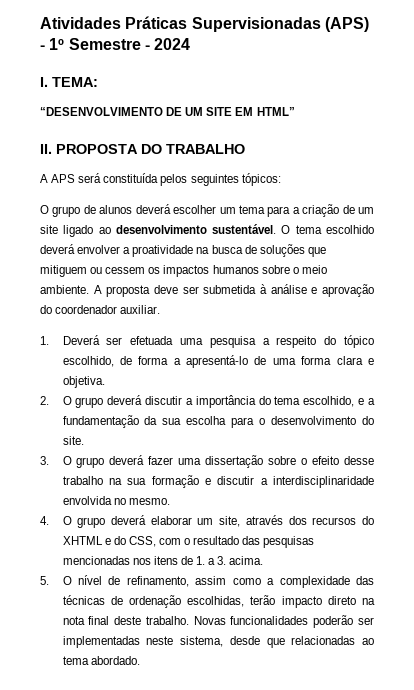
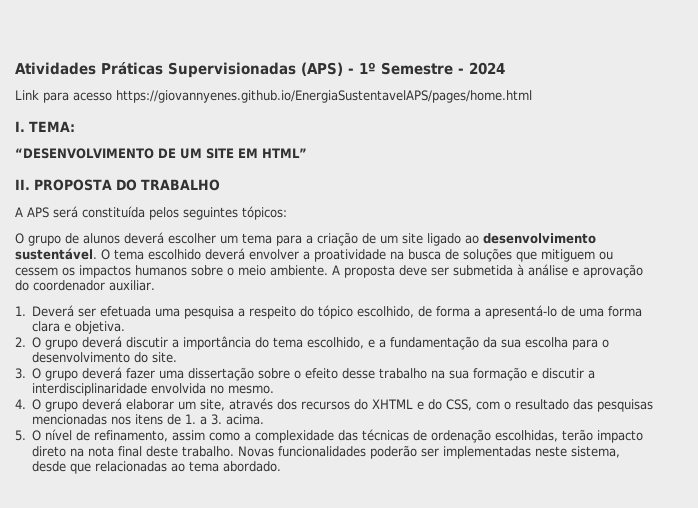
(191, 44) none -> [15,90,532,103] // Link para acesso https://giovannyenes.github.io/EnergiaSustentavelAPS/pages/home.html

